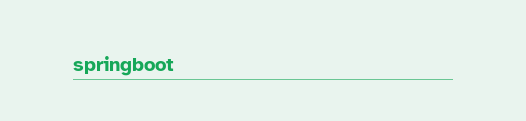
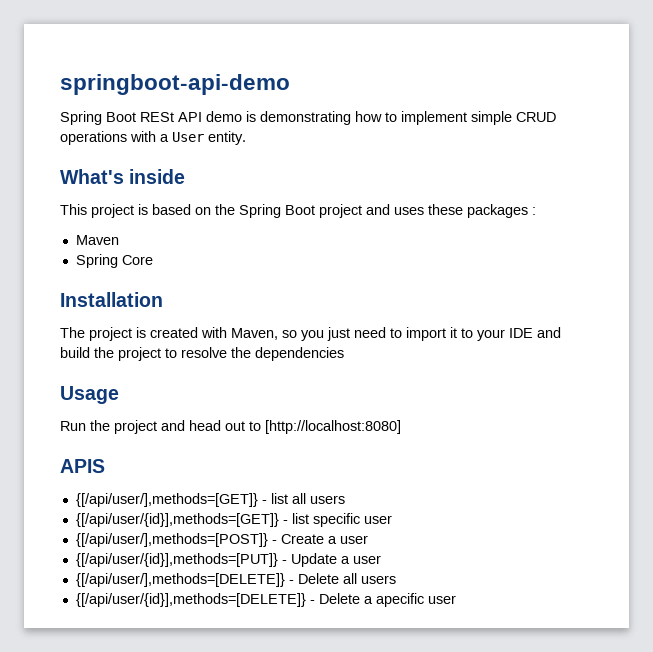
[73,56,174,76] springboot -> [60,74,290,95] [60,111,556,125] [60,131,246,145] [60,169,186,184] [60,204,536,218] [75,235,119,245] [75,254,153,268] [60,292,163,307] [60,327,561,341] [60,347,344,361] [60,386,119,404] [60,420,401,434] [60,459,105,473] [75,493,345,507] [75,513,392,527] [75,533,368,547] [75,553,381,567] [75,573,396,587] [75,593,456,607] springboot-api-demo // Spring Boot RESt API demo is demonstrating how to implement simple CRUD operations with a User entity. // What's inside // This project is based on the Spring Boot project and uses these packages : // Maven // Spring Core // Installation // The project is created with Maven, so you just need to import it to your IDE and build the project to resolve the dependencies // Usage // Run the project and head out to [http://localhost:8080] // APIS // {[/api/user/],methods=[GET]} - list all users // {[/api/user/{id}],methods=[GET]} - list specific user // {[/api/user/],methods=[POST]} - Create a user // {[/api/user/{id}],methods=[PUT]} - Update a user // {[/api/user/],methods=[DELETE]} - Delete all users // {[/api/user/{id}],methods=[DELETE]} - Delete a apecific user

